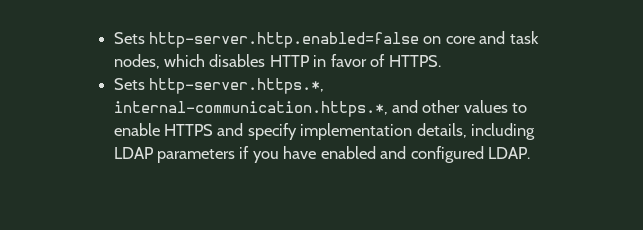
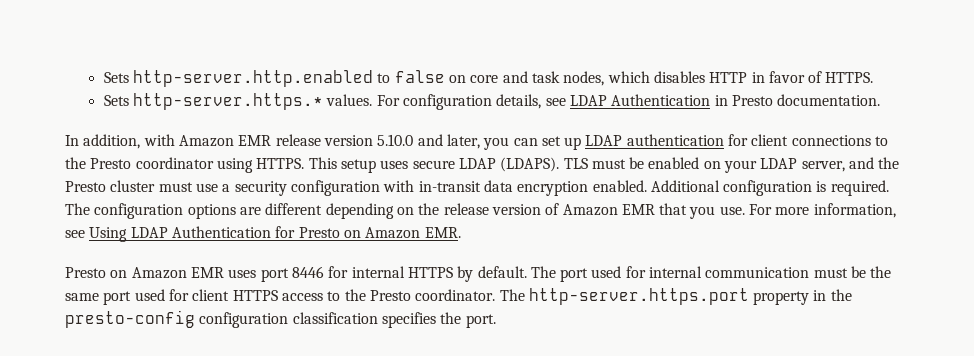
[113,32,420,48] Sets http-server.http.enabled=false -> [103,70,445,87] Sets http-server.http.enabled to false
[149,78,325,94] [113,100,528,117] [113,123,536,140] [113,146,531,163] http-server.https.*, internal-communication.https.*, and other values to enable HTTPS and specify implementation details, including LDAP parameters if you have enabled and configured LDAP. -> [133,93,881,110] [65,134,889,150] [65,157,900,173] [65,180,889,196] [65,203,896,219] [65,226,461,242] [65,266,892,282] [65,288,852,305] [65,310,496,328] http-server.https.* values. For configuration details, see LDAP Authentication in Presto documentation. // In addition, with Amazon EMR release version 5.10.0 and later, you can set up LDAP authentication for client connections to the Presto coordinator using HTTPS. This setup uses secure LDAP (LDAPS). TLS must be enabled on your LDAP server, and the Presto cluster must use a security configuration with in-transit data encryption enabled. Additional configuration is required. The configuration options are different depending on the release version of Amazon EMR that you use. For more information, see Using LDAP Authentication for Presto on Amazon EMR. // Presto on Amazon EMR uses port 8446 for internal HTTPS by default. The port used for internal communication must be the same port used for client HTTPS access to the Presto coordinator. The http-server.https.port property in the presto-config configuration classification specifies the port.

